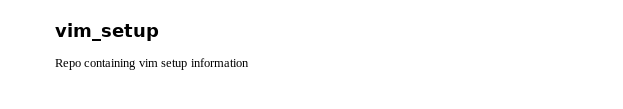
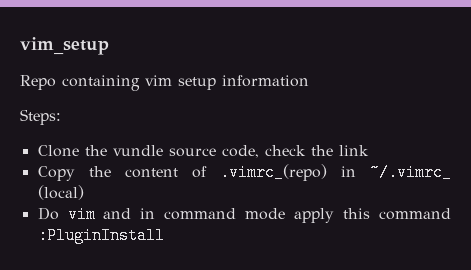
(249, 62) none -> [20,109,61,125] [37,145,369,158] [37,164,452,181] [37,185,84,200] [37,206,452,223] [37,227,165,244] // Steps: // Clone the vundle source code, check the link // Copy the content of .vimrc_(repo) in ~/.vimrc_ (local) // Do vim and in command mode apply this command :PluginInstall

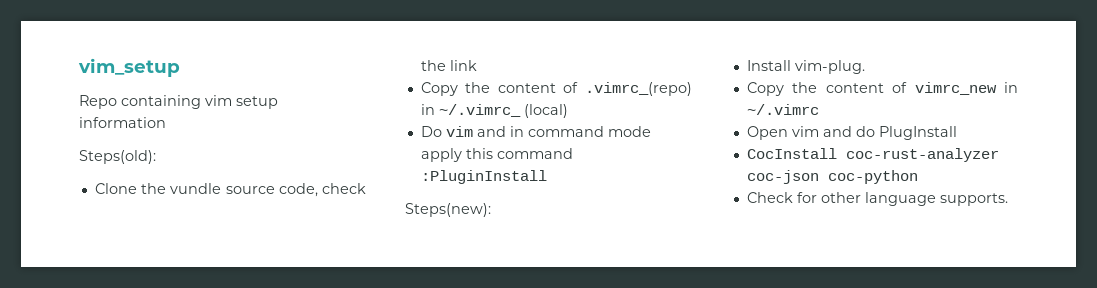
[20,109,61,125] Steps: -> [79,150,156,164] Steps(old):
(165, 235) none -> [405,203,491,217] [746,60,865,74] [746,82,1018,96] [746,104,819,115] [746,126,957,140] [746,148,999,162] [746,170,918,184] [746,192,1008,206] // Steps(new): // Install vim-plug. // Copy the content of vimrc_new in ~/.vimrc // Open vim and do PlugInstall // CocInstall coc-rust-analyzer coc-json coc-python // Check for other language supports.

